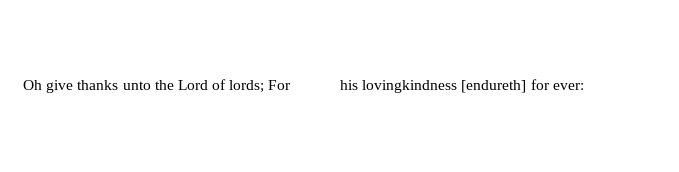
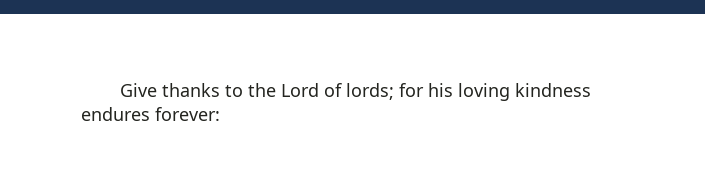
[23,79,584,93] Oh give thanks unto the Lord of lords; For his lovingkindness [endureth] for ever: -> [119,83,591,101] [81,107,220,121] Give thanks to the Lord of lords; for his loving kindness endures forever:

